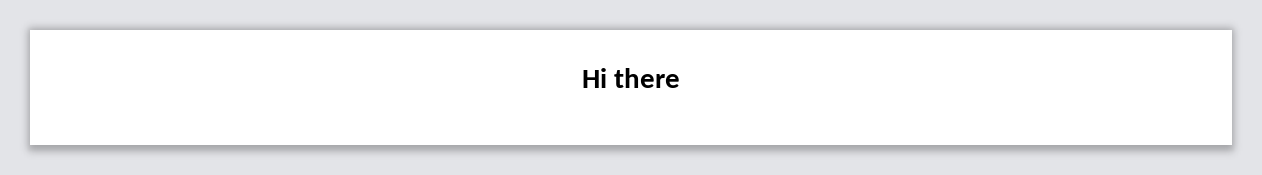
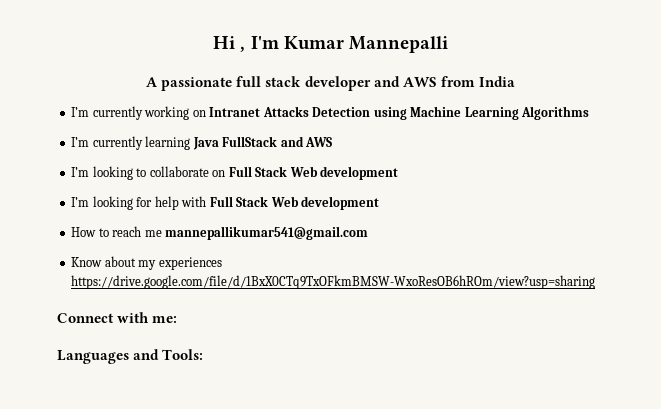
[614,68,681,88] there -> [240,36,448,53] [146,76,515,91] [71,106,590,120] [71,136,333,150] [71,166,399,180] [71,196,380,210] [71,226,369,240] [71,256,222,270] [71,275,596,289] [57,312,178,323] [57,349,204,364] , I'm Kumar Mannepalli // A passionate full stack developer and AWS from India // I’m currently working on Intranet Attacks Detection using Machine Learning Algorithms // I’m currently learning Java FullStack and AWS // I’m looking to collaborate on Full Stack Web development // I’m looking for help with Full Stack Web development // How to reach me mannepallikumar541@gmail.com // Know about my experiences https://drive.google.com/file/d/1BxX0CTq9TxOFkmBMSW-WxoResOB6hROm/view?usp=sharing // Connect with me: // Languages and Tools:

